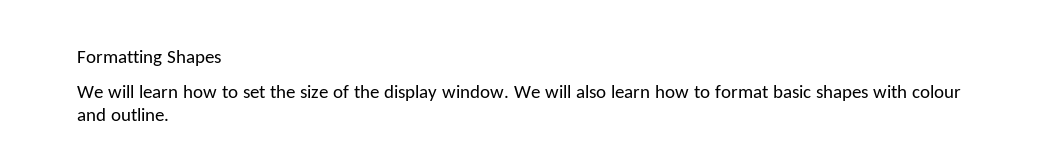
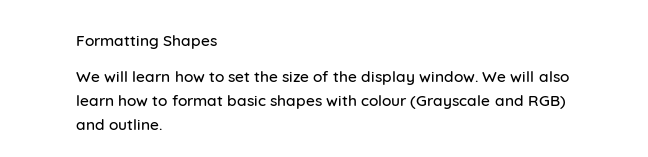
(961, 91) none -> [410,95,566,109] (Grayscale and RGB)

